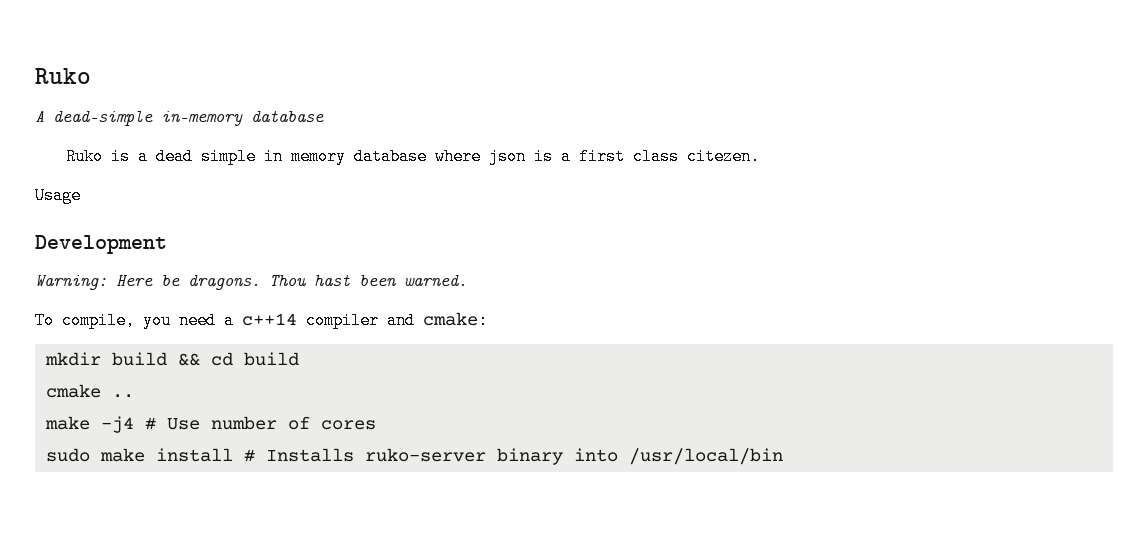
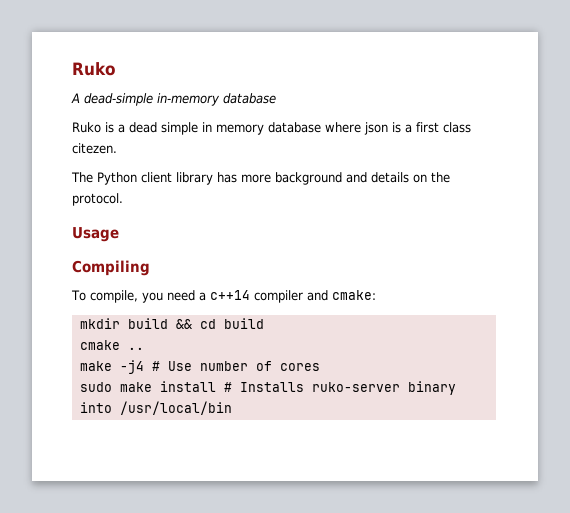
[35,187,81,204] [35,235,167,254] [35,274,467,290] Usage // Development // Warning: Here be dragons. Thou hast been warned. -> [71,172,450,185] [72,193,123,206] [72,227,119,242] [72,260,150,276] The Python client library has more background and details on the protocol. // Usage // Compiling

